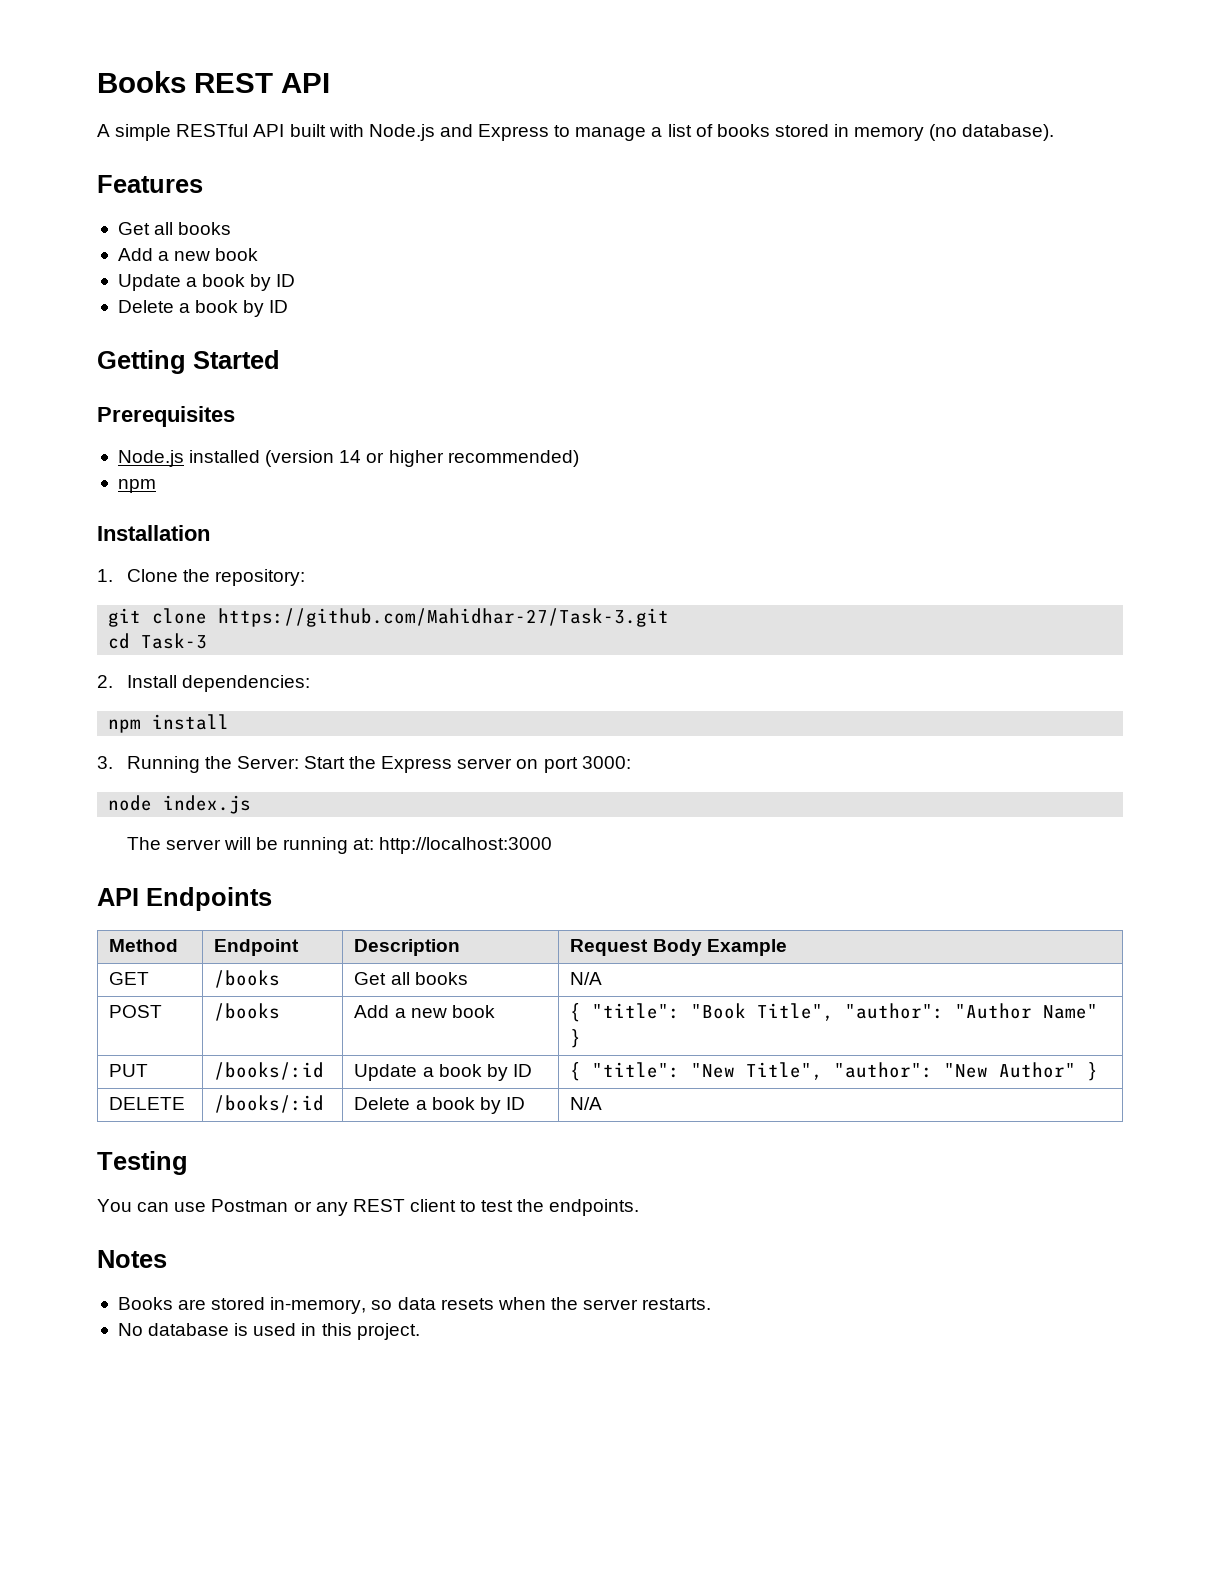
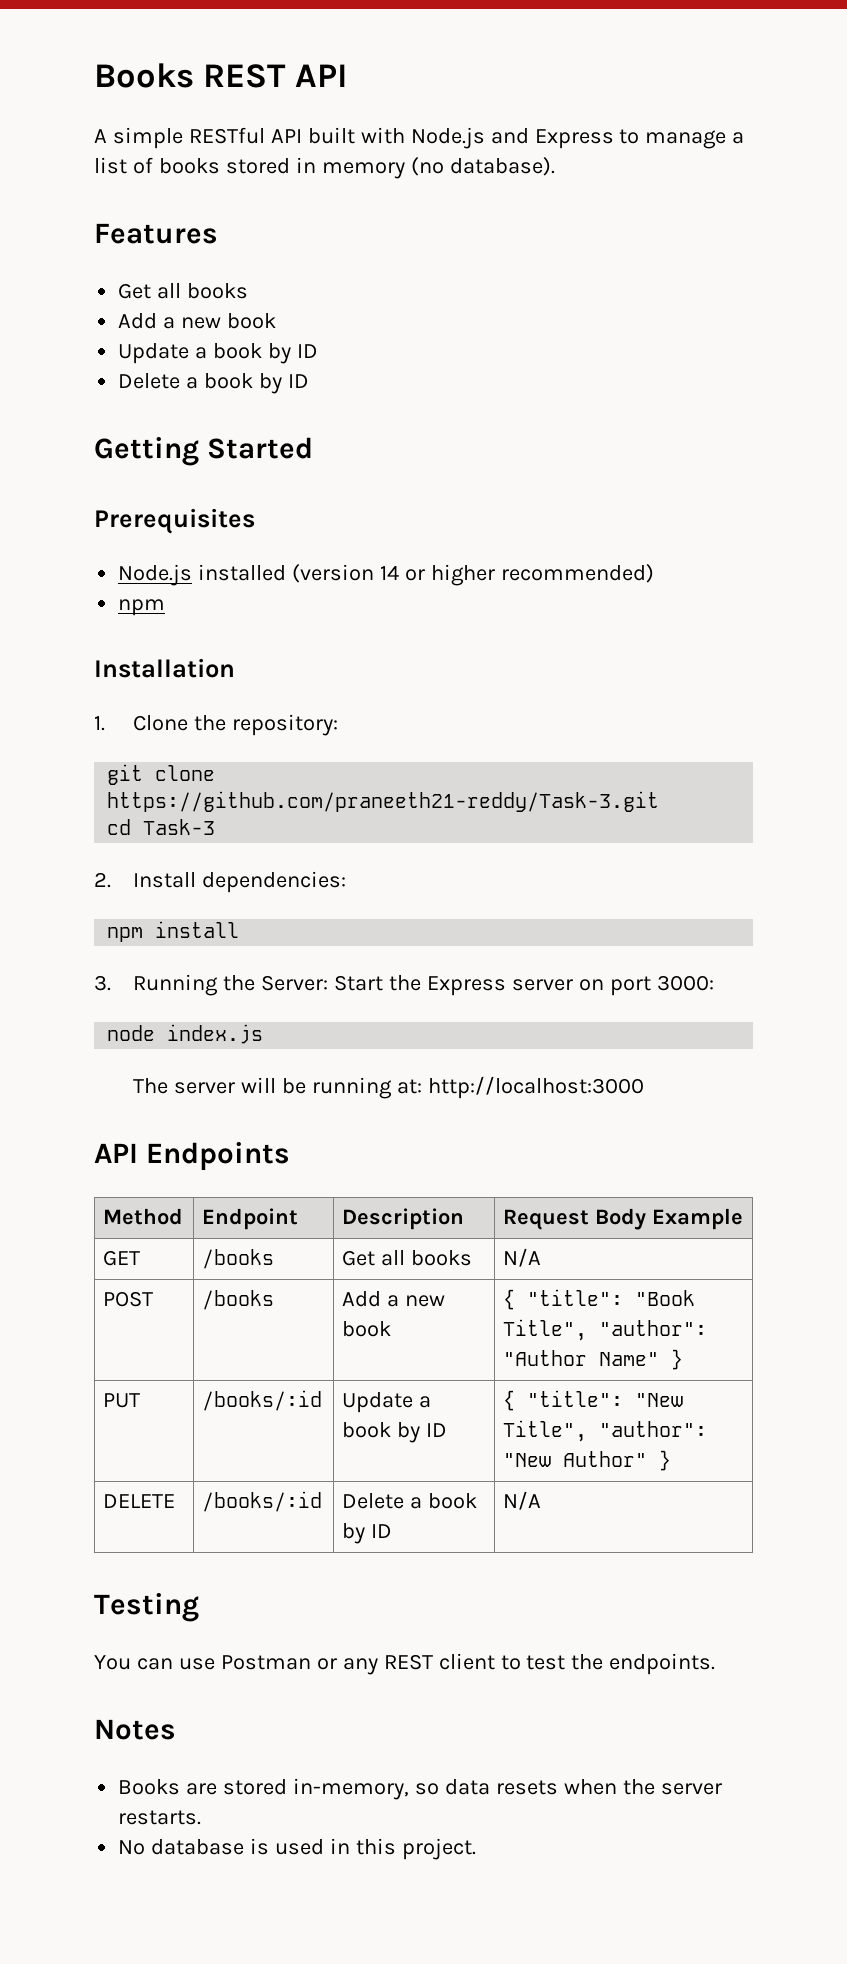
[218,608,670,627] https://github.com/Mahidhar-27/Task-3.git -> [107,791,660,812] https://github.com/praneeth21-reddy/Task-3.git

